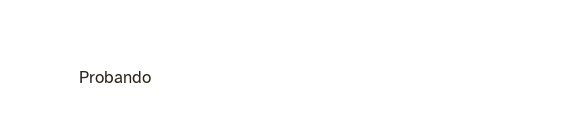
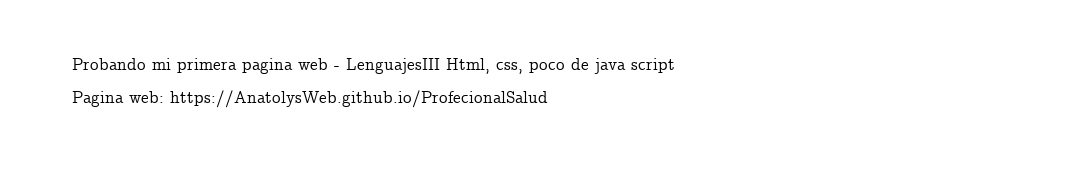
(151, 77) none -> [152,58,675,74] [72,90,548,108] mi primera pagina web - LenguajesIII Html, css, poco de java script // Pagina web: https://AnatolysWeb.github.io/ProfecionalSalud

